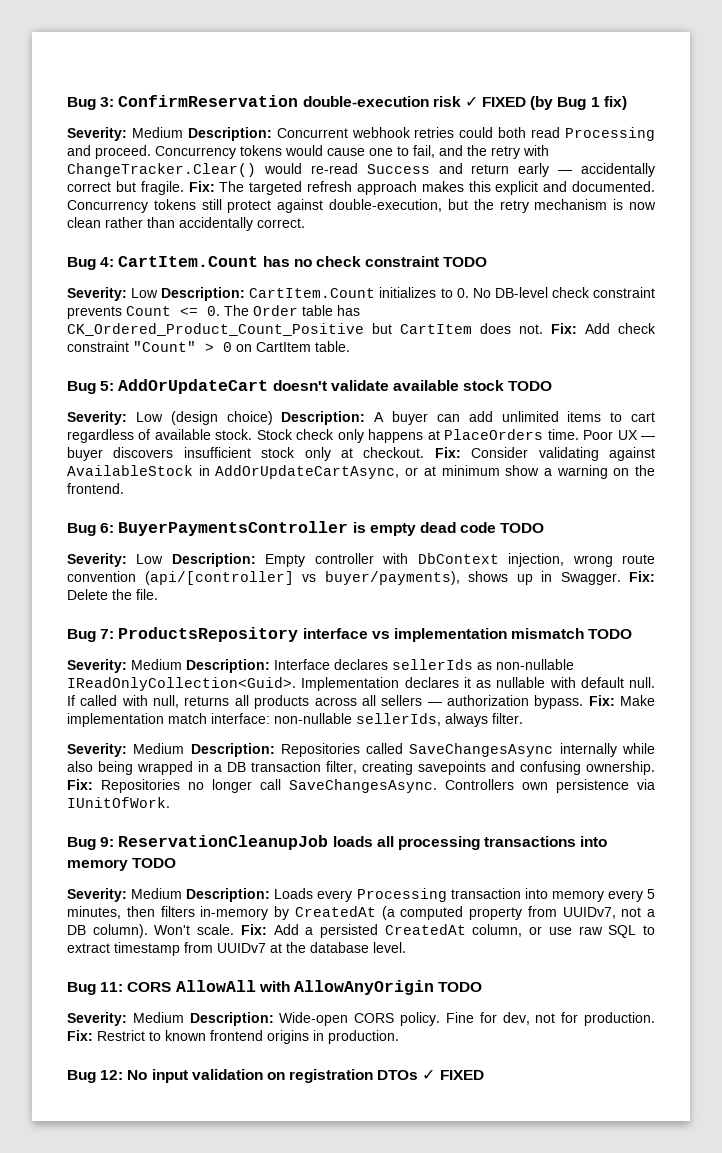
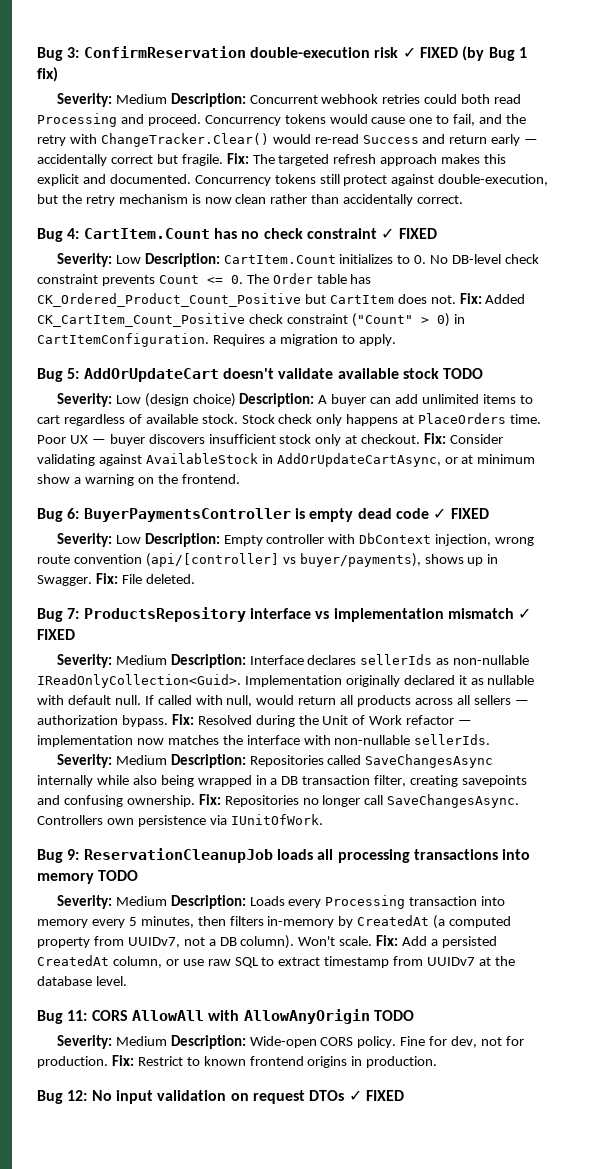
[443,257,488,267] TODO -> [381,228,437,239] ✓ FIXED
[585,323,656,334] [67,341,350,352] Add check constraint "Count" > 0 on CartItem table. -> [485,294,526,304] [37,313,465,327] [37,333,396,347] Added CK_CartItem_Count_Positive check constraint ("Count" > 0) in CartItemConfiguration. Requires a migration to apply.
[500,523,545,533] TODO -> [433,508,489,519] ✓ FIXED
[67,589,158,600] Delete the file. -> [121,574,195,584] File deleted.
[588,629,633,639] TODO -> [518,608,532,619] [37,629,75,640] ✓ FIXED
[404,677,459,688] declares -> [345,675,455,687] originally declared
[184,696,230,706] returns -> [256,695,337,705] would return
[620,695,655,706] [67,713,523,727] Make implementation match interface: non-nullable sellerIds, always filter. -> [197,715,473,727] [37,734,491,747] Resolved during the Unit of Work refactor — implementation now matches the interface with non-nullable sellerIds.
[289,1069,374,1083] registration -> [252,1090,305,1104] request

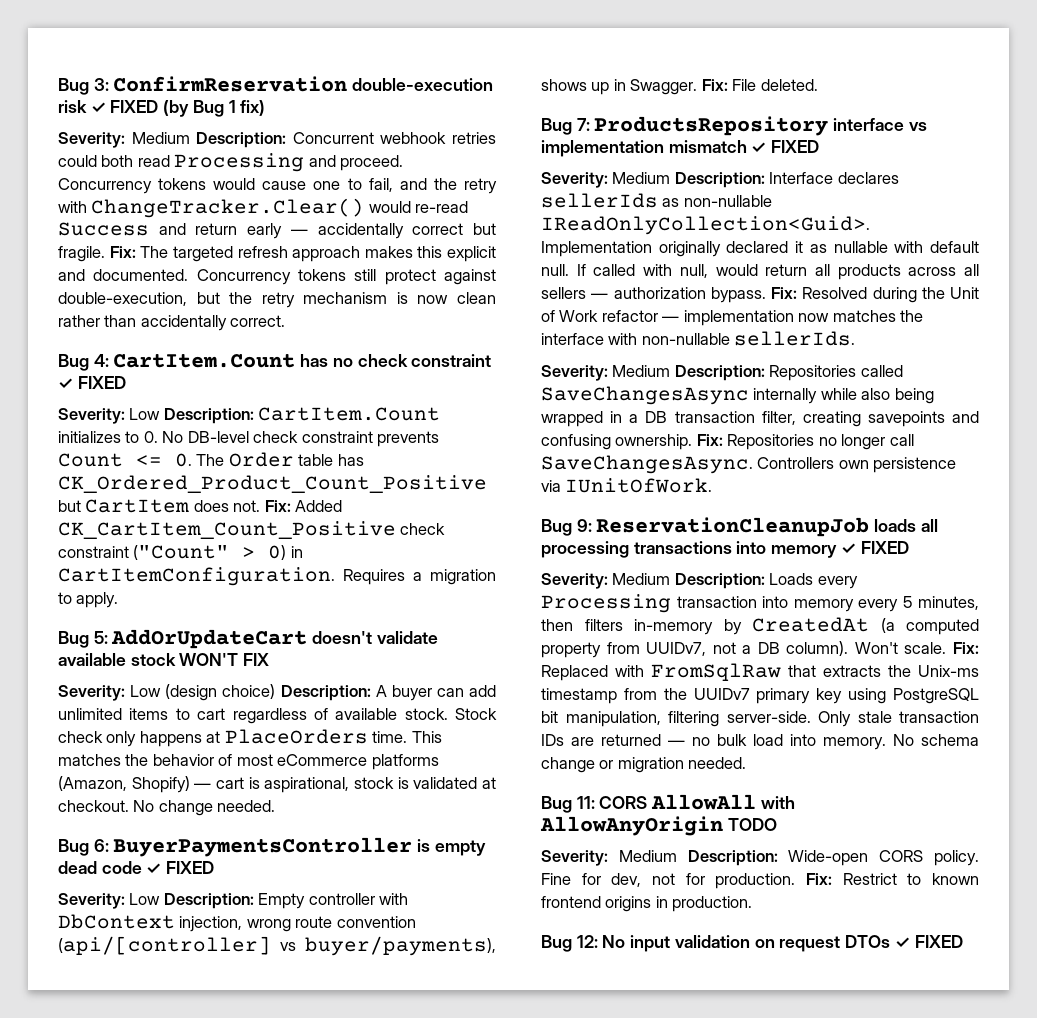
[443,368,484,379] TODO -> [179,653,270,666] WON'T FIX
[37,433,504,446] [37,453,536,467] [37,474,240,486] Poor UX — buyer discovers insufficient stock only at checkout. Fix: Consider validating against AvailableStock in AddOrUpdateCartAsync, or at minimum show a warning on the frontend. -> [411,731,442,743] [58,754,439,770] [58,776,497,793] [58,800,276,816] This matches the behavior of most eCommerce platforms (Amazon, Shopify) — cart is aspirational, stock is validated at checkout. No change needed.
[98,870,139,881] TODO -> [840,541,909,554] ✓ FIXED
[402,936,497,948] [37,955,515,968] [37,976,127,986] Add a persisted CreatedAt column, or use raw SQL to extract timestamp from UUIDv7 at the database level. -> [541,663,979,681] [541,688,979,704] [541,711,979,727] [541,734,979,750] [541,757,747,773] Replaced with FromSqlRaw that extracts the Unix-ms timestamp from the UUIDv7 primary key using PostgreSQL bit manipulation, filtering server-side. Only stale transaction IDs are returned — no bulk load into memory. No schema change or migration needed.

